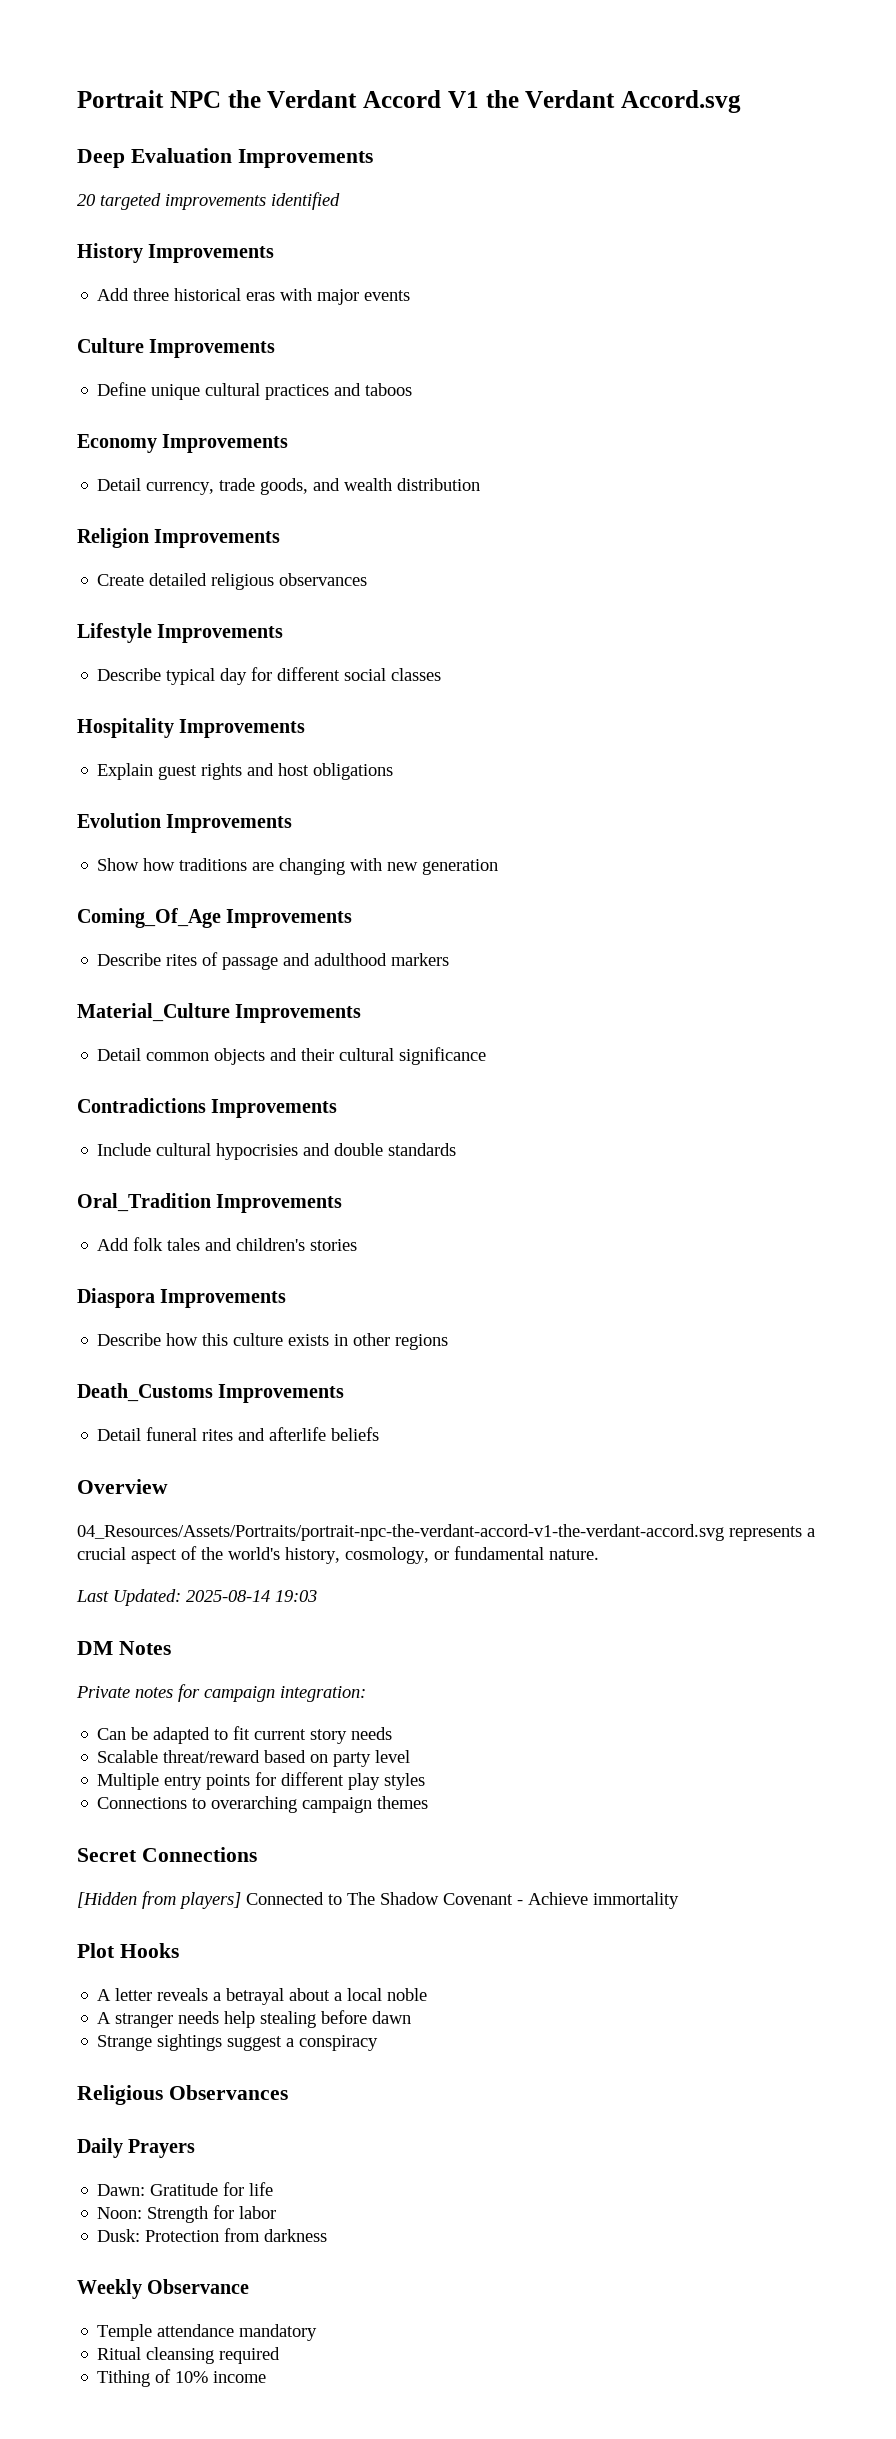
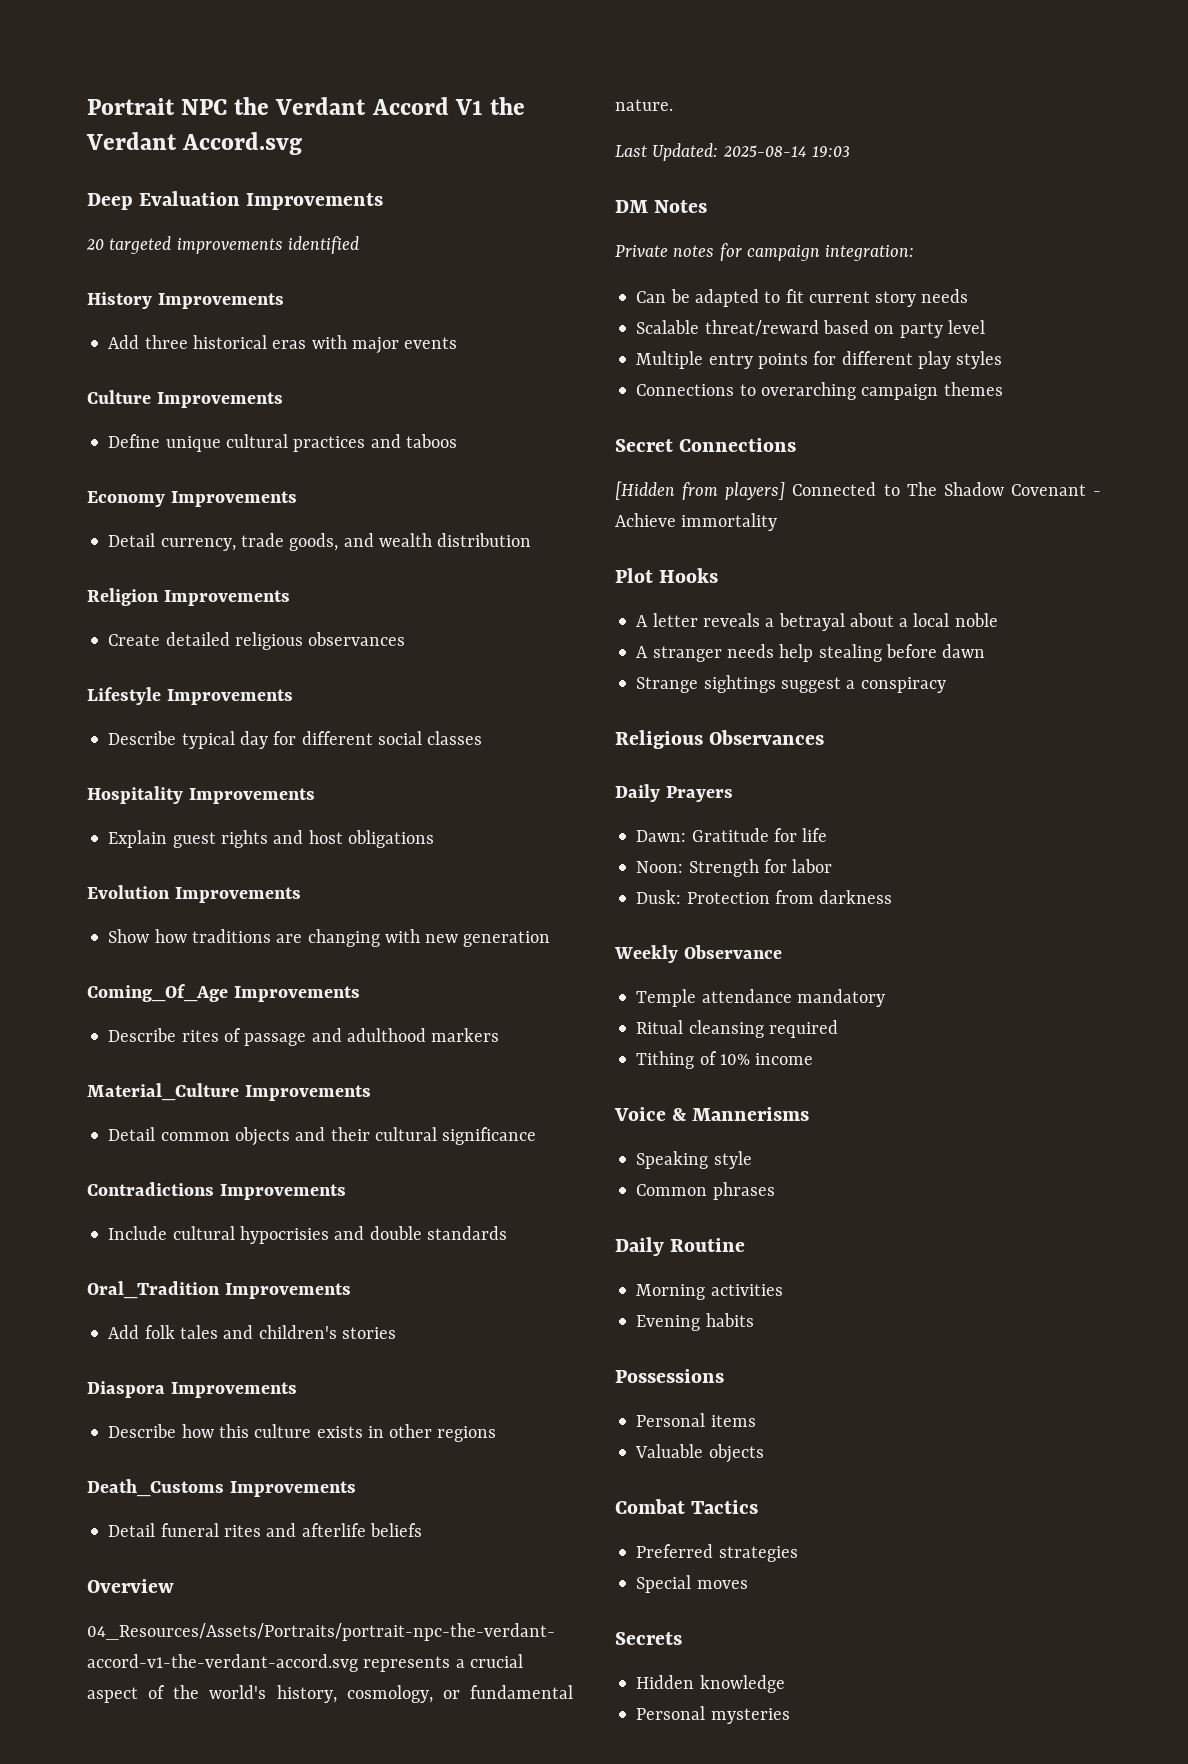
(267, 2377) none -> [614,1107,810,1121] [636,1151,752,1169] [636,1182,775,1200] [615,1237,746,1256] [636,1284,783,1300] [636,1313,754,1331] [615,1369,724,1383] [636,1413,756,1427] [635,1444,764,1463] [615,1499,759,1514] [636,1544,798,1562] [636,1575,748,1593] [615,1632,682,1645] [636,1675,785,1693] [636,1706,790,1724] // Voice & Mannerisms // Speaking style // Common phrases // Daily Routine // Morning activities // Evening habits // Possessions // Personal items // Valuable objects // Combat Tactics // Preferred strategies // Special moves // Secrets // Hidden knowledge // Personal mysteries

